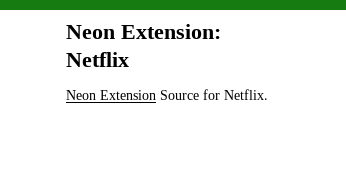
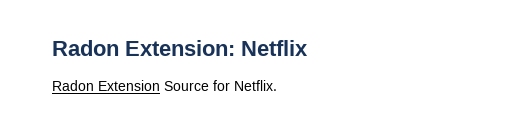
[66,25,115,39] Neon -> [52,40,119,56] Radon
[66,90,96,100] Neon -> [52,80,94,91] Radon

